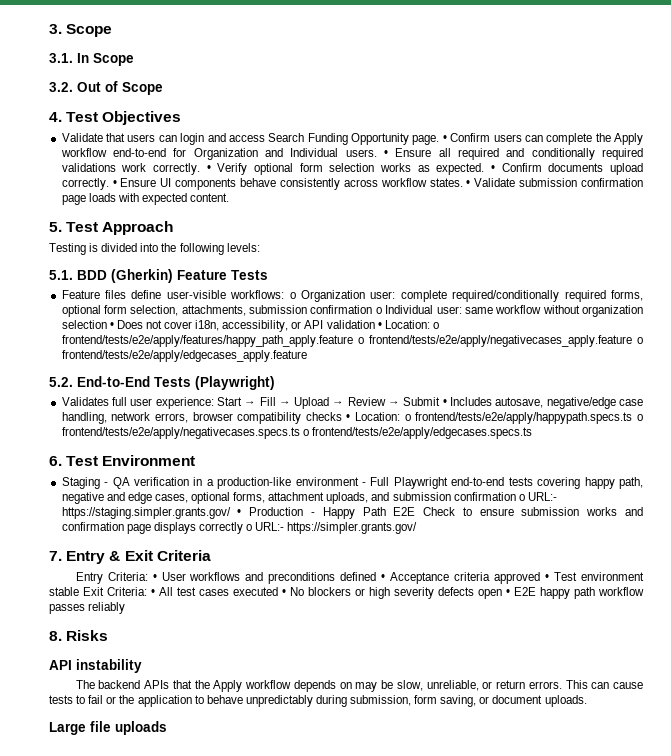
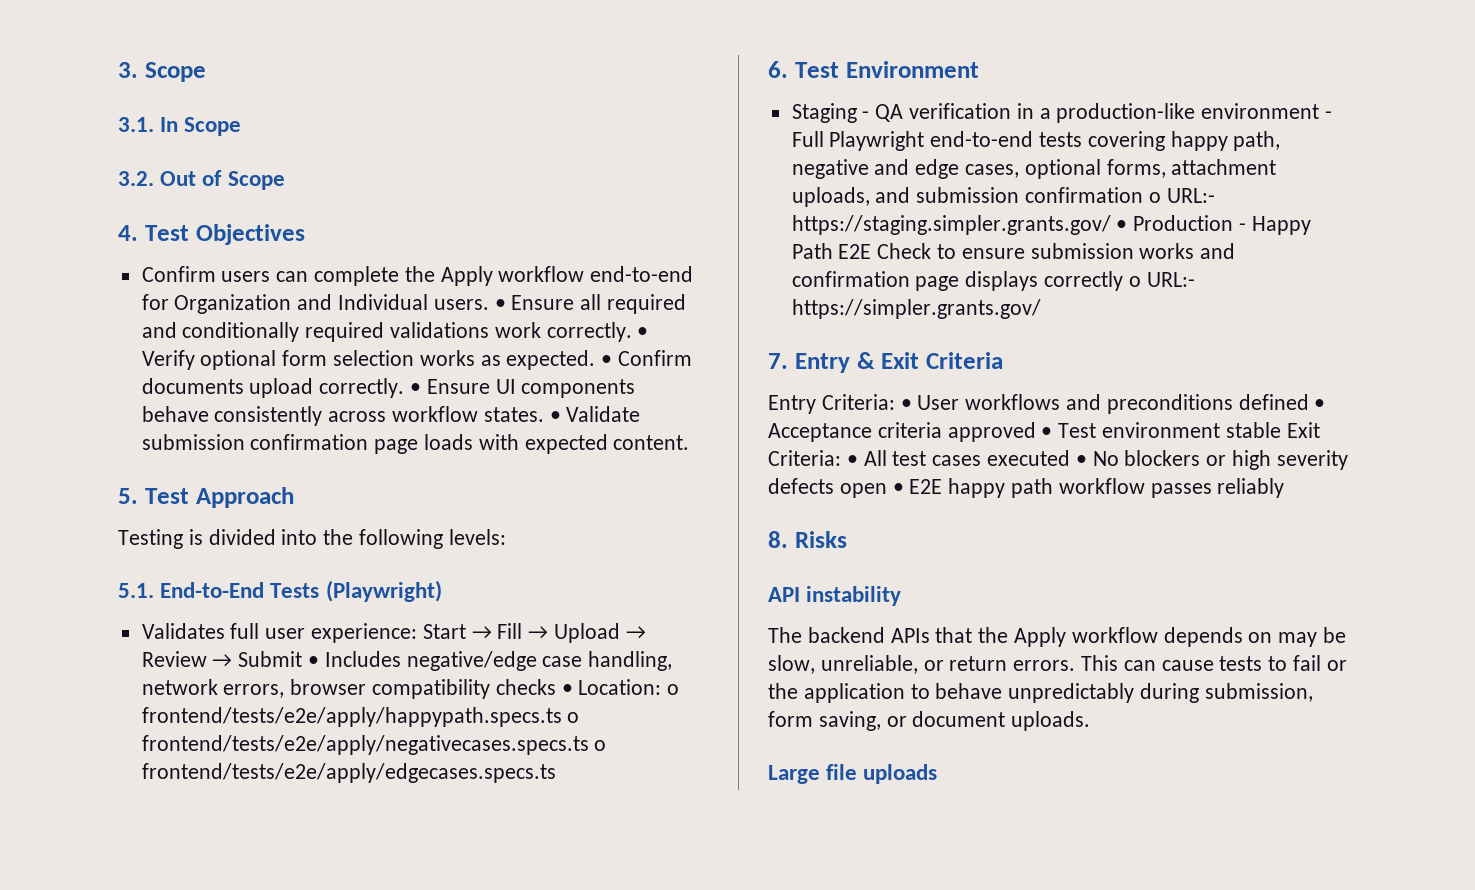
[61,133,447,145] Validate that users can login and access Search Funding Opportunity page. • -> (305, 234) none
[77,269,268,283] [61,290,643,302] [61,305,643,317] [61,320,439,332] [61,335,643,347] [61,350,307,362] [49,377,73,387] BDD (Gherkin) Feature Tests // Feature files define user-visible workflows: o Organization user: complete required/conditionally required forms, optional form selection, attachments, submission confirmation o Individual user: same workflow without organization selection • Does not cover i18n, accessibility, or API validation • Location: o frontend/tests/e2e/apply/features/happy_path_apply.feature o frontend/tests/e2e/apply/negativecases_apply.feature o frontend/tests/e2e/apply/edgecases_apply.feature // 5.2. -> (154, 590) none
[495,397,544,408] autosave, -> (401, 659) none

